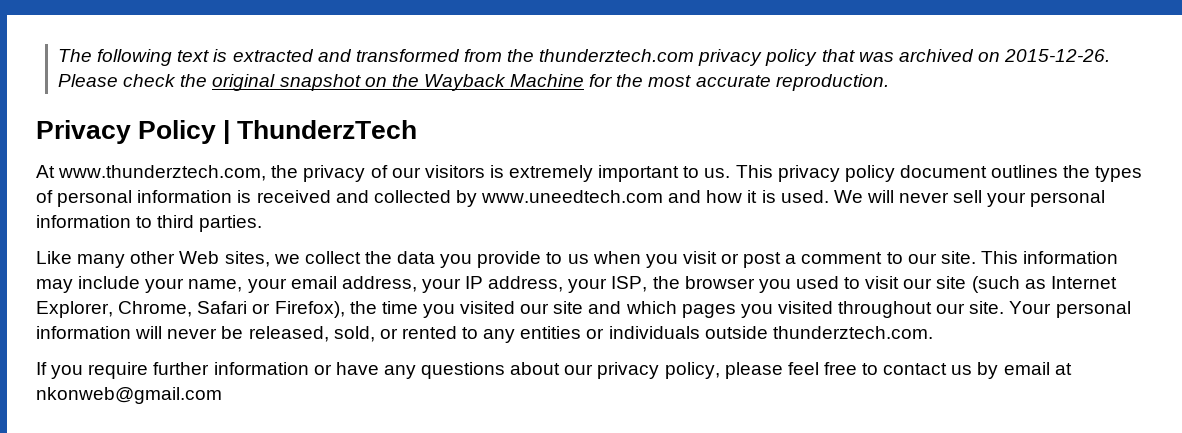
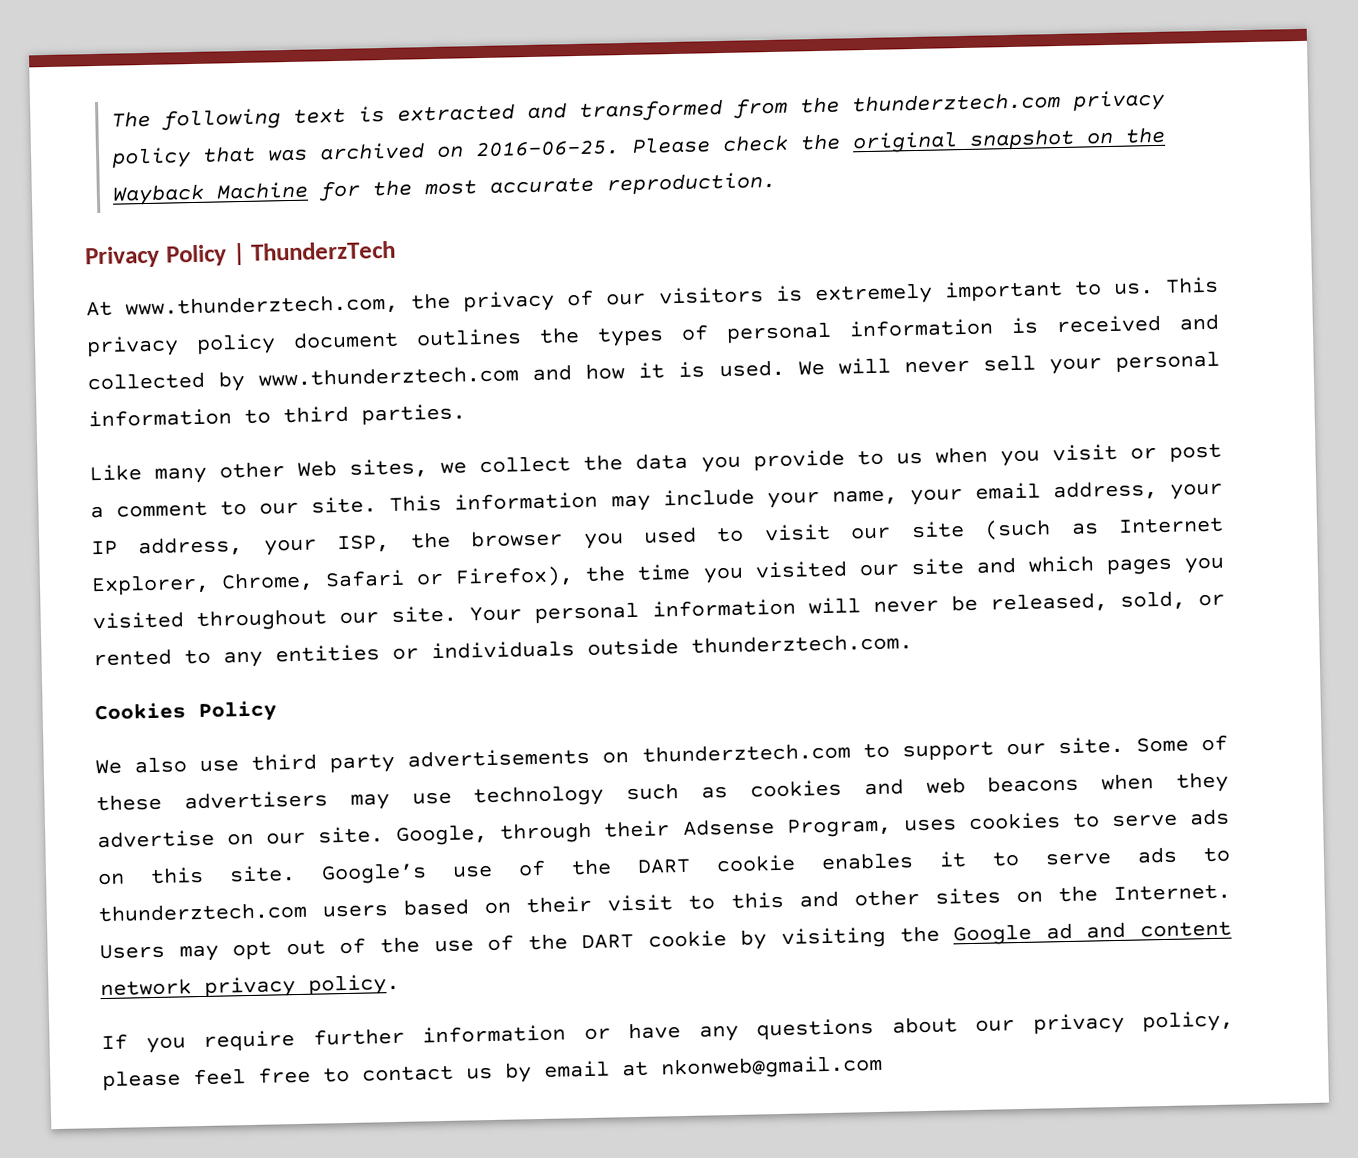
[1004,49,1111,62] 2015-12-26. -> [474,139,620,158] 2016-06-25.
[481,190,664,203] www.uneedtech.com -> [258,365,520,387] www.thunderztech.com
(933, 332) none -> [94,700,277,723] [95,734,1228,775] [96,771,1230,812] [97,808,1231,849] [97,846,1230,886] [98,884,1232,923] [99,921,1232,962] [100,973,400,998] // Cookies Policy // We also use third party advertisements on thunderztech.com to support our site. Some of these advertisers may use technology such as cookies and web beacons when they advertise on our site. Google, through their Adsense Program, uses cookies to serve ads on this site. Google’s use of the DART cookie enables it to serve ads to thunderztech.com users based on their visit to this and other sites on the Internet. Users may opt out of the use of the DART cookie by visiting the Google ad and content network privacy policy.

